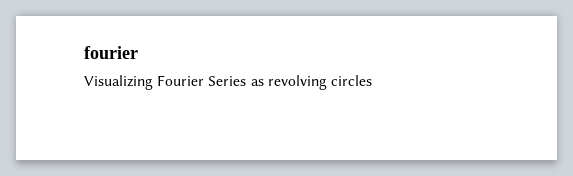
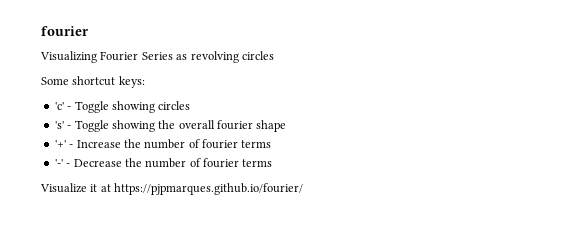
(372, 80) none -> [41,76,145,88] [54,101,191,113] [54,120,287,132] [54,139,272,149] [54,158,273,168] [40,183,304,195] // Some shortcut keys: // 'c' - Toggle showing circles // 's' - Toggle showing the overall fourier shape // '+' - Increase the number of fourier terms // '-' - Decrease the number of fourier terms // Visualize it at https://pjpmarques.github.io/fourier/

